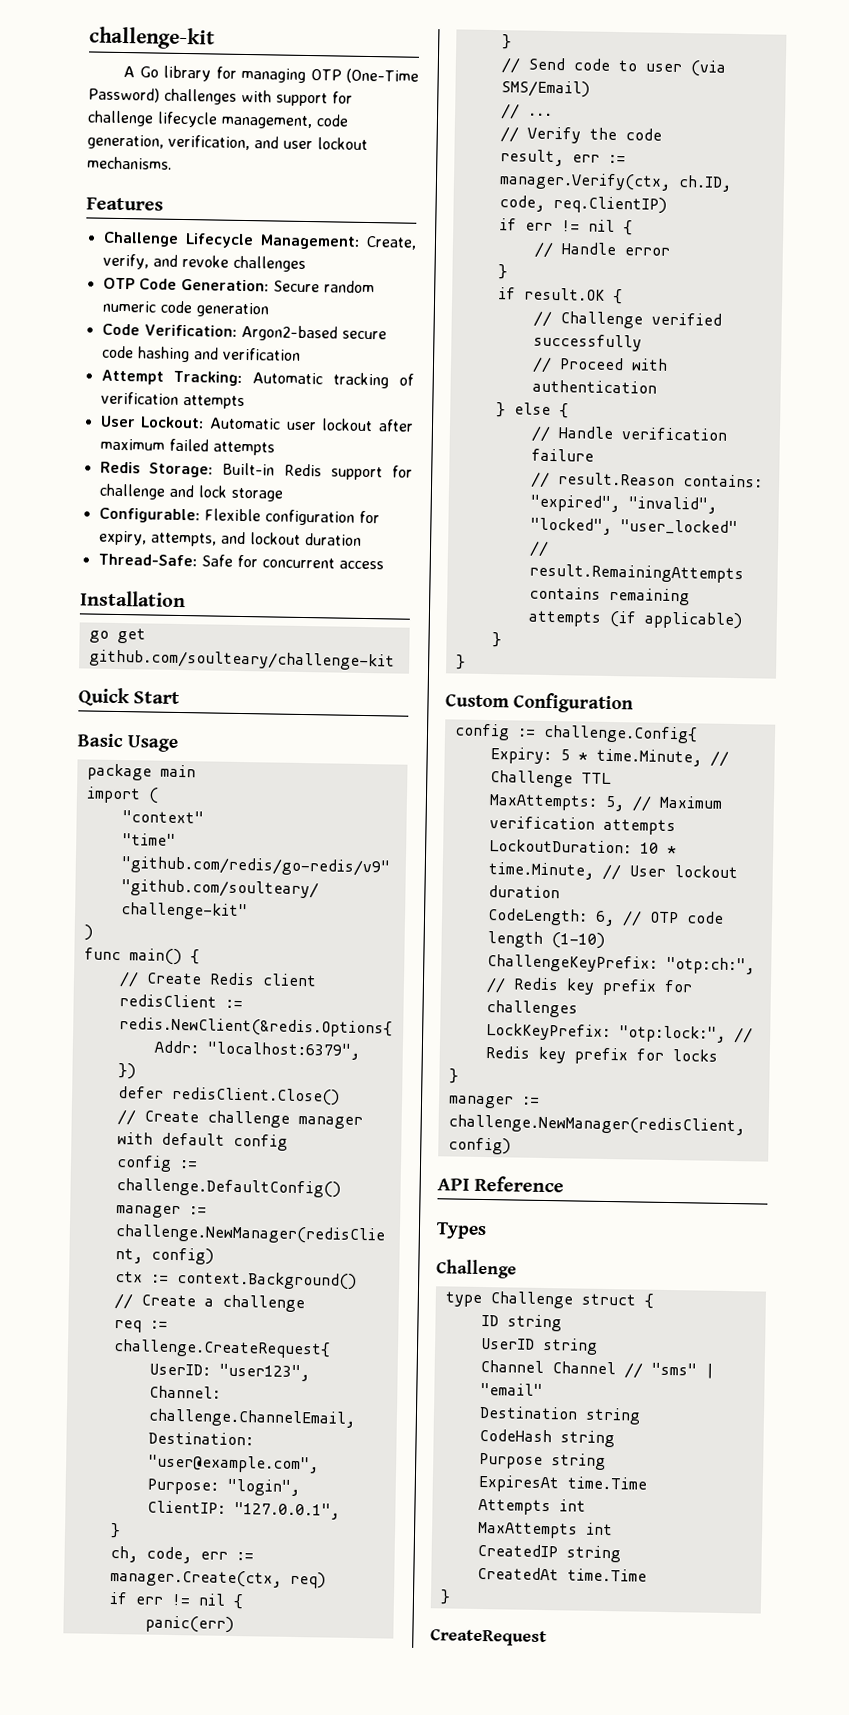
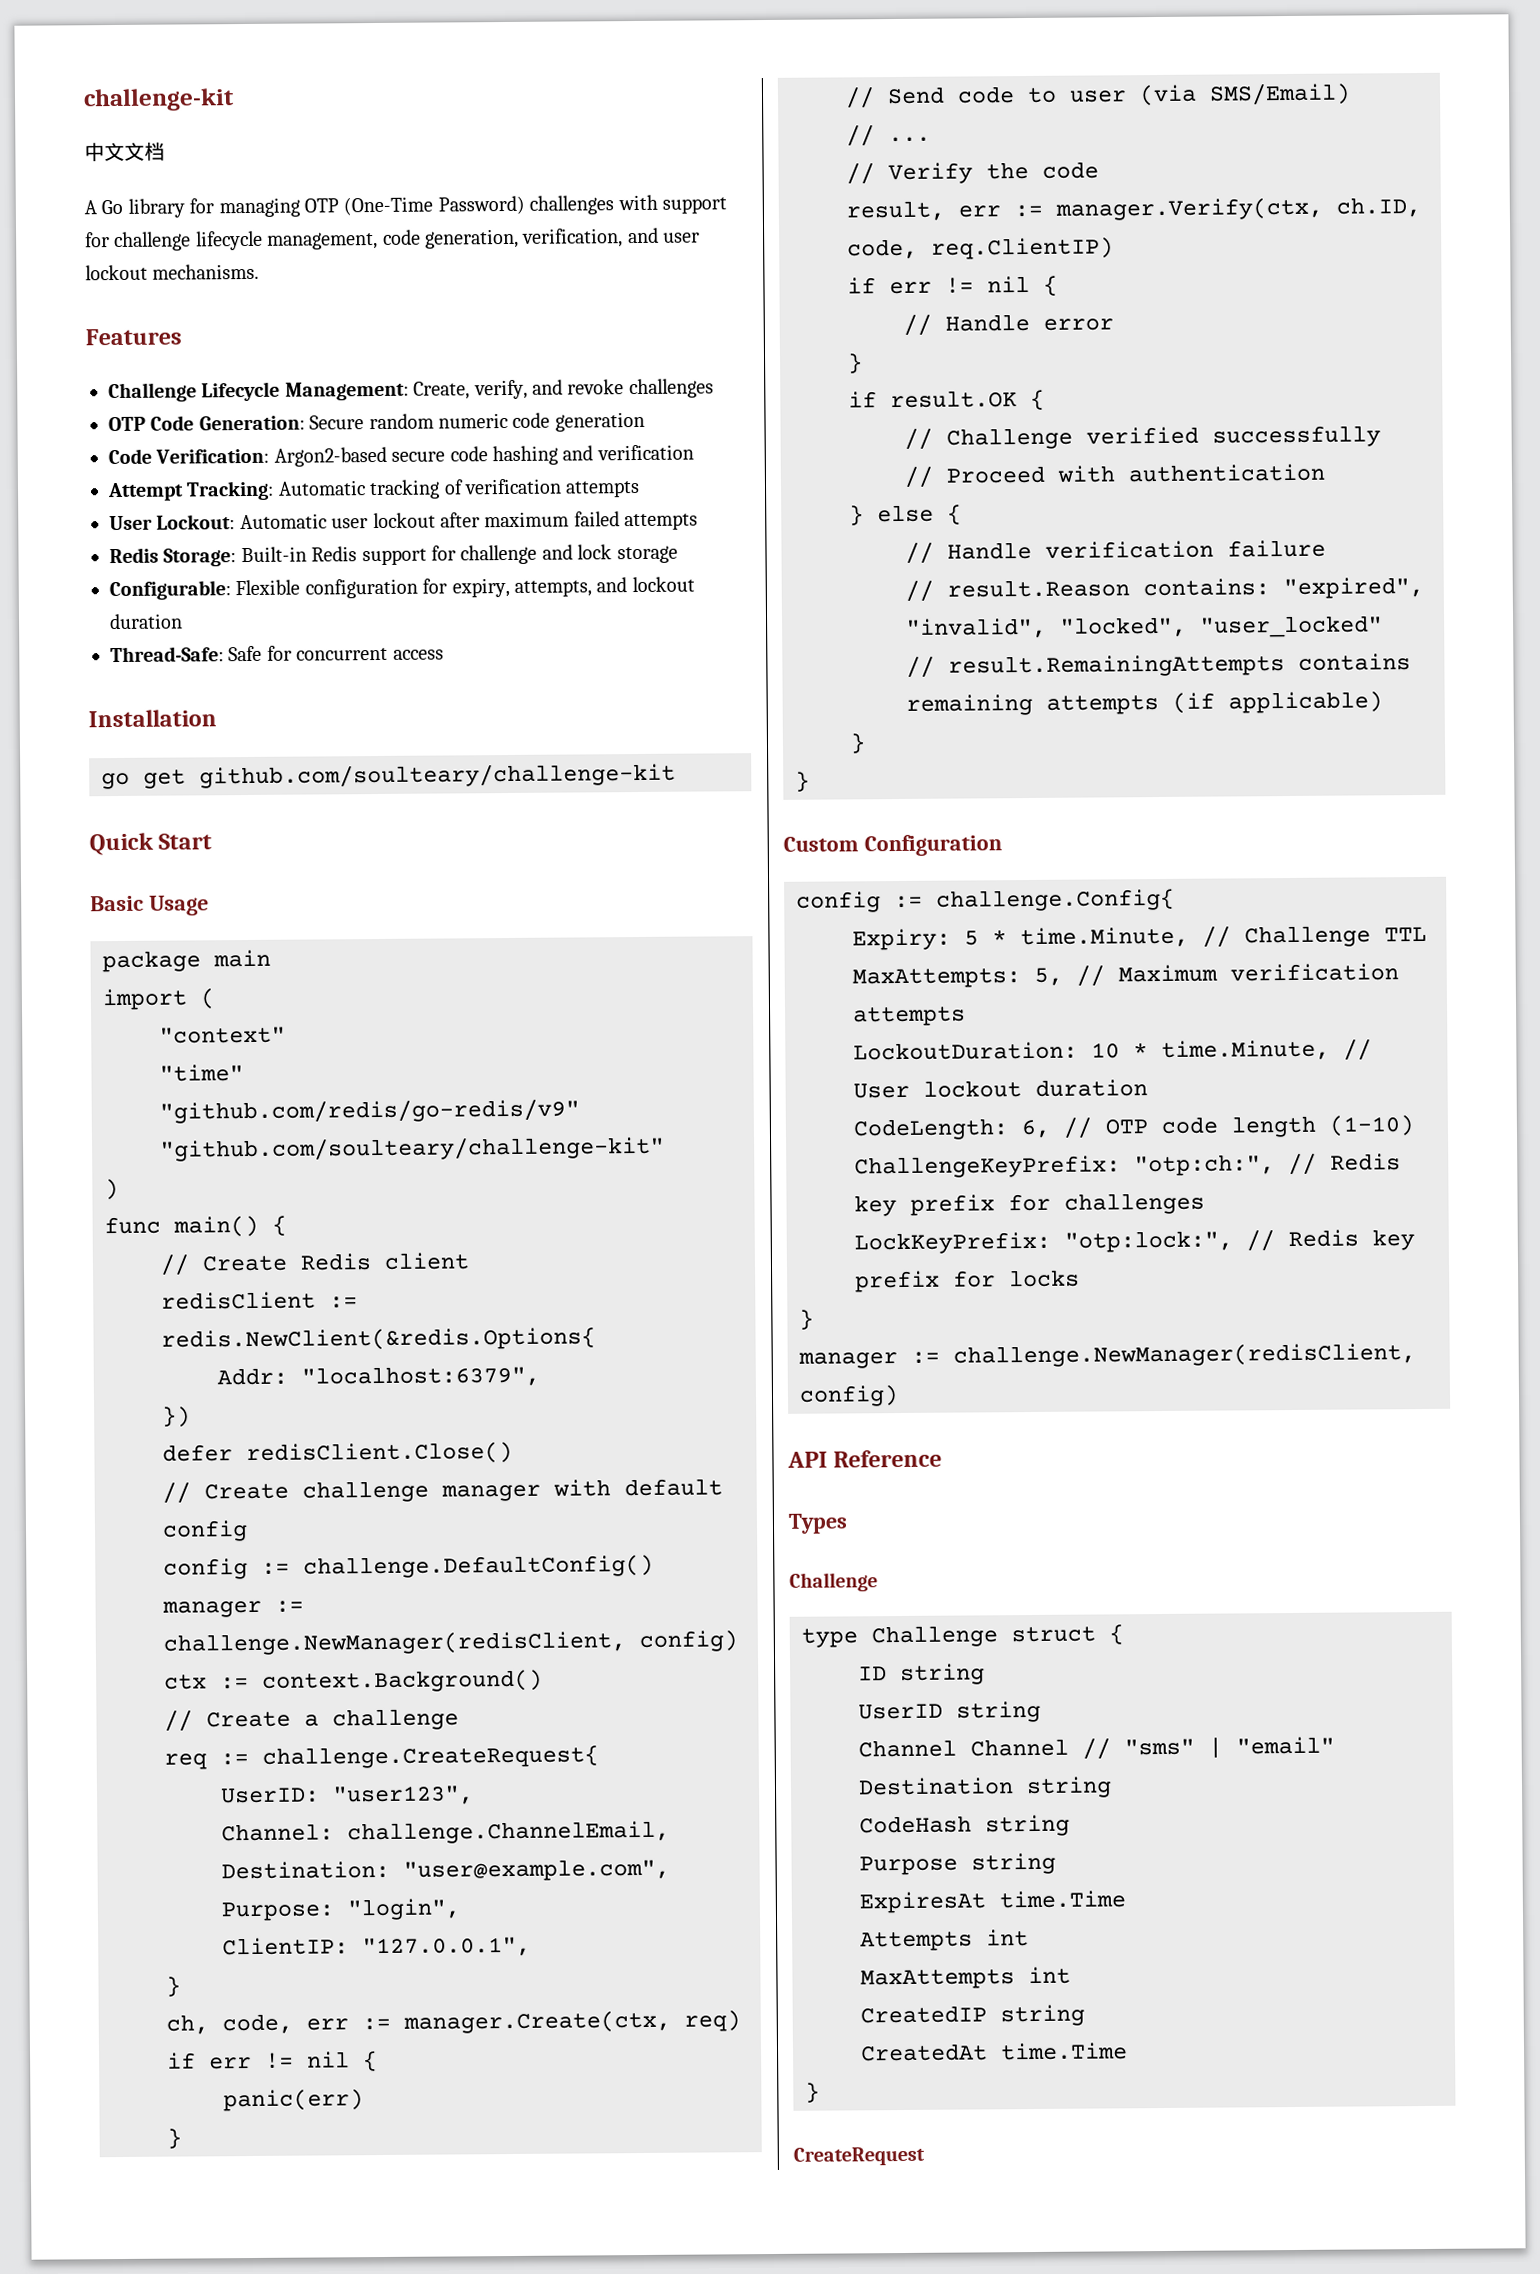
(215, 38) none -> [84,141,165,162] // 中文文档

